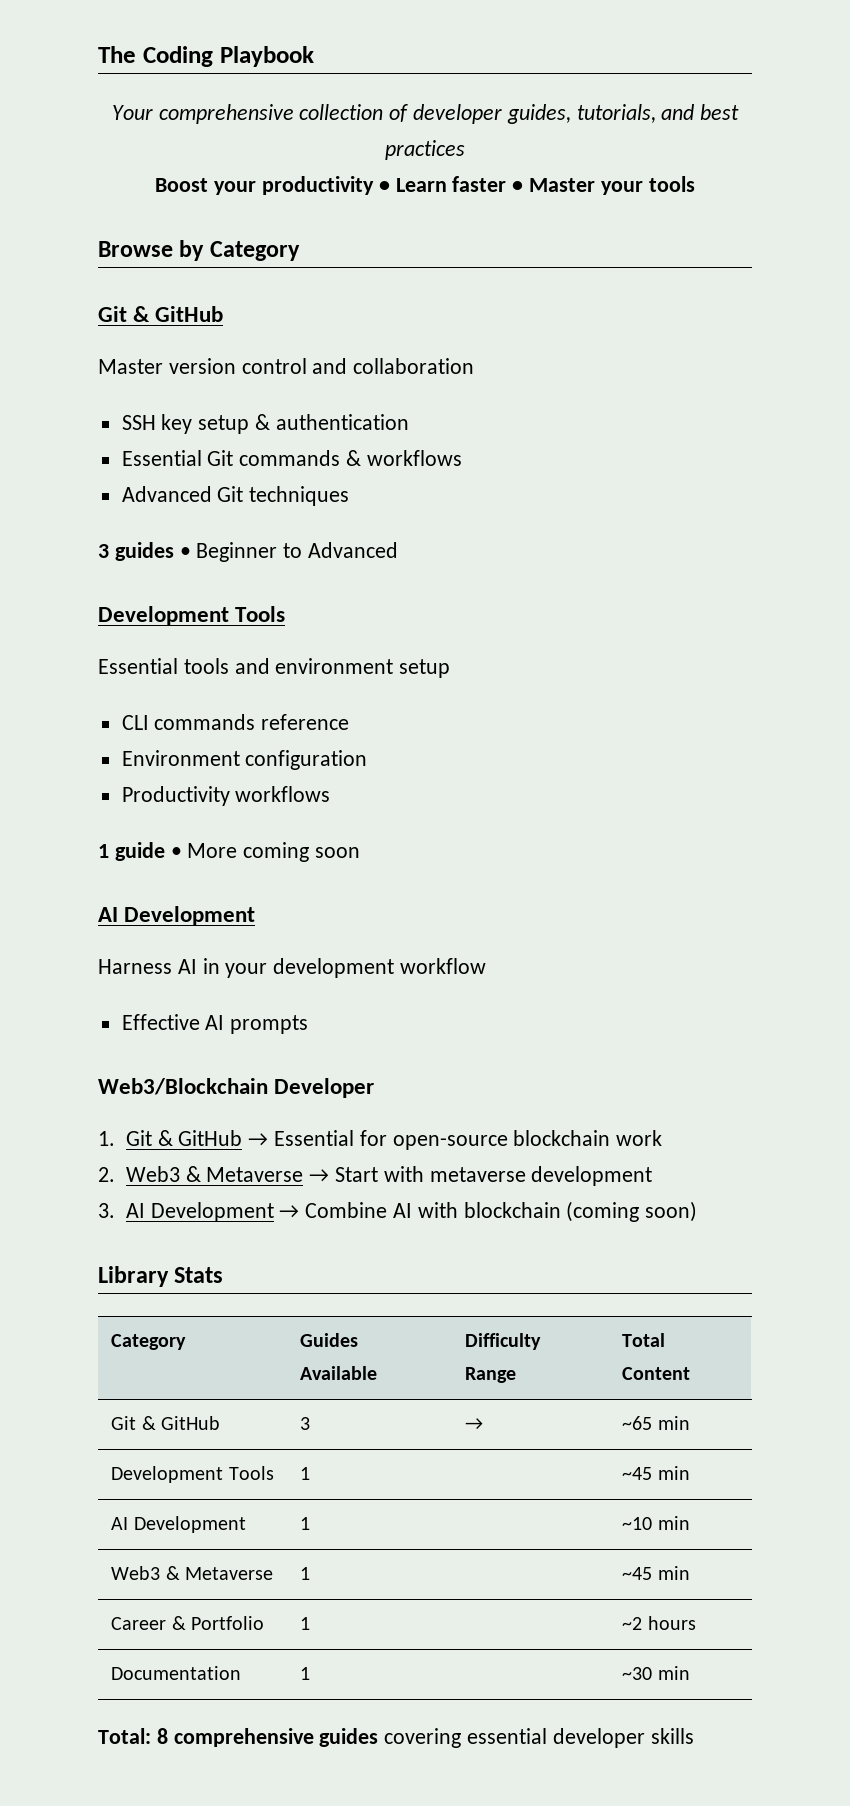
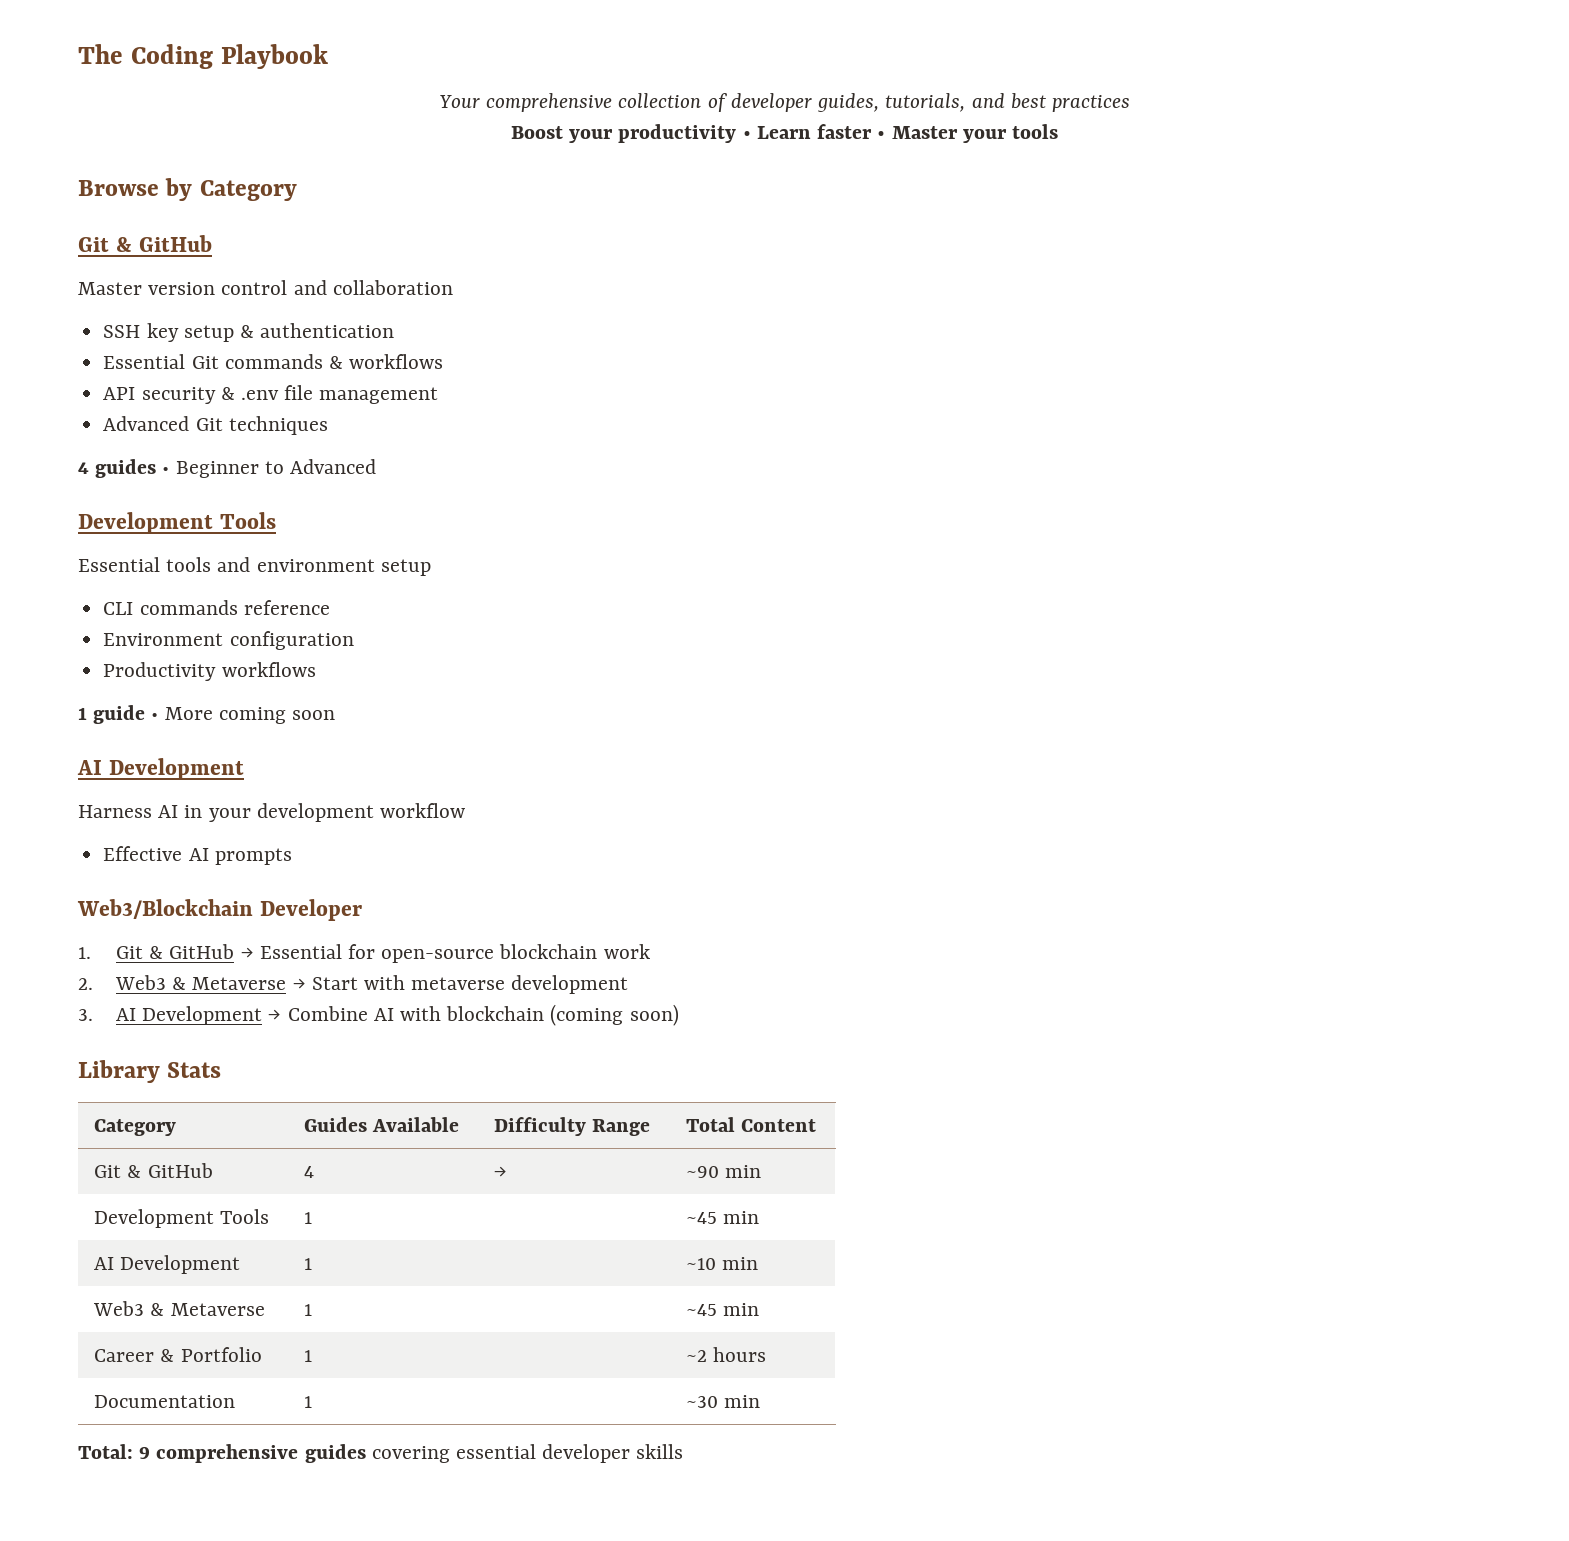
(462, 458) none -> [103,385,439,404] // API security & .env file management
[98,544,109,558] 3 -> [78,462,89,474] 4
[300,1417,311,1430] 3 -> [304,1166,315,1178] 4
[622,1416,653,1430] ~65 -> [686,1166,720,1178] ~90
[156,1728,168,1744] 8 -> [139,1446,151,1459] 9

